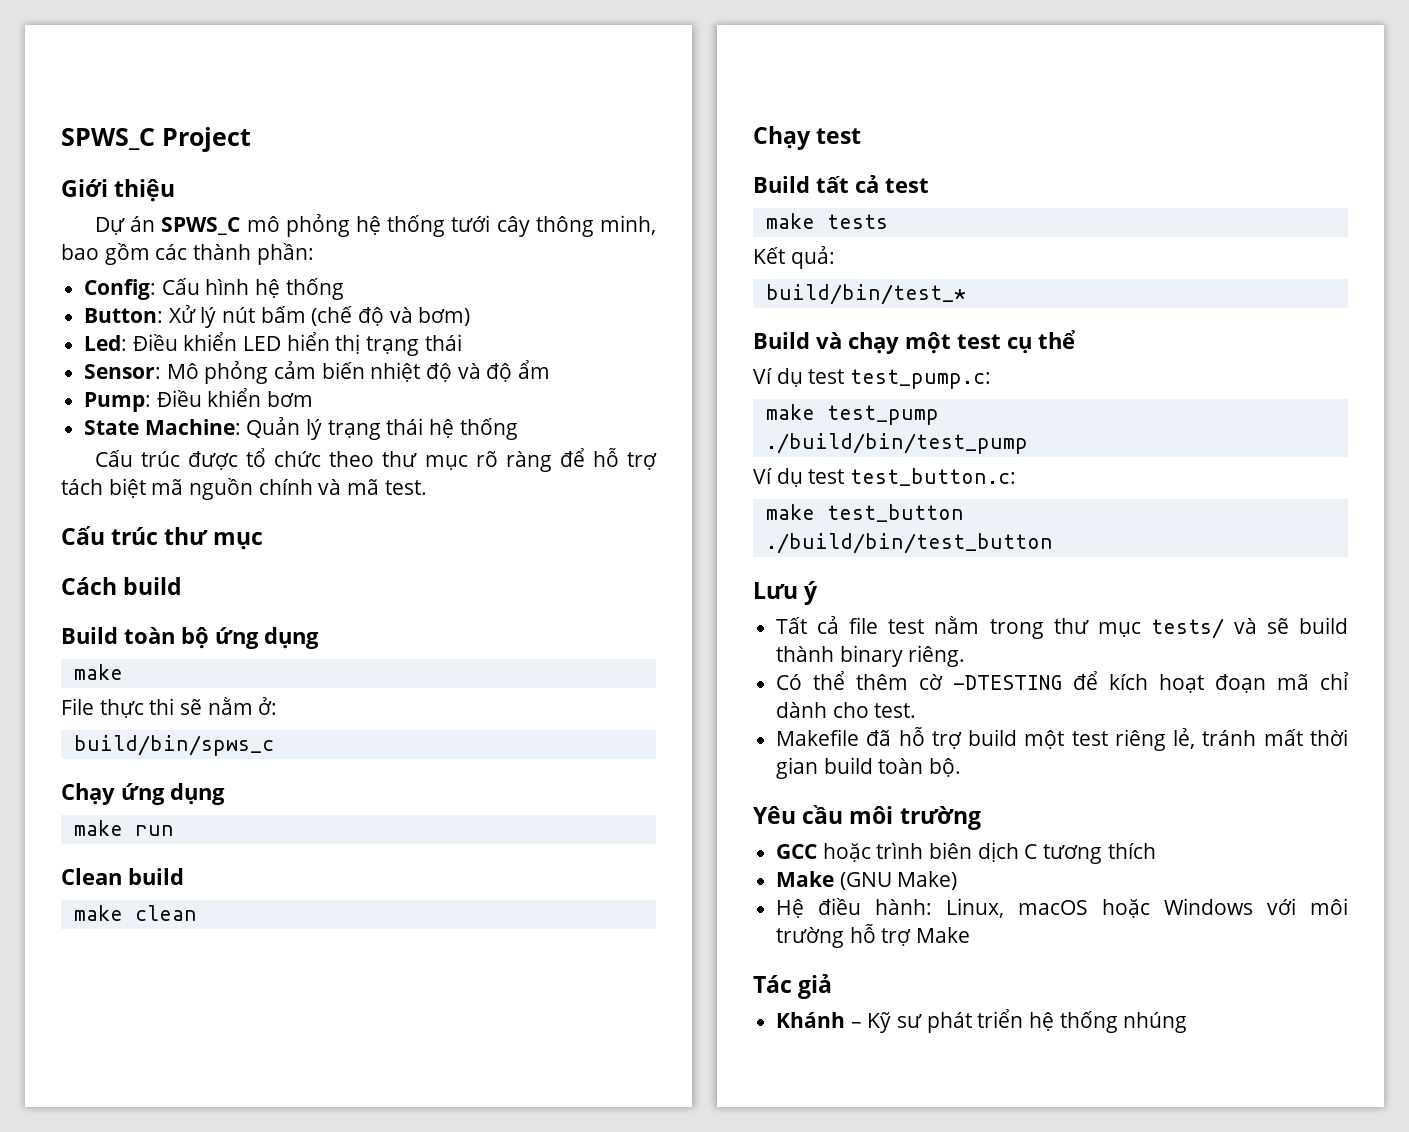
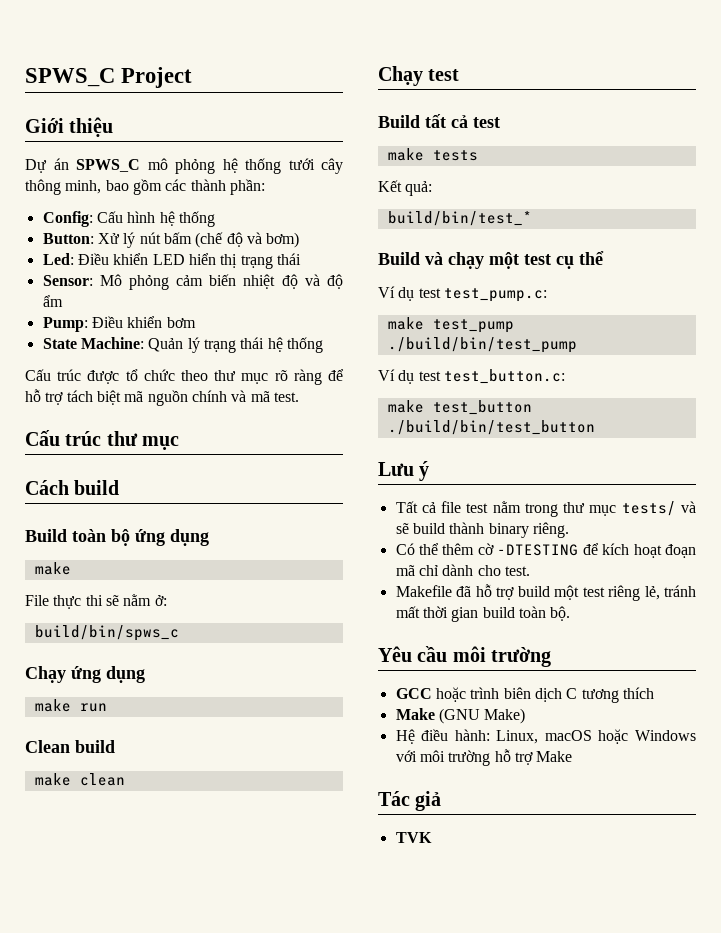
[776,1009,1188,1033] Khánh – Kỹ sư phát triển hệ thống nhúng -> [395,832,432,843] TVK

